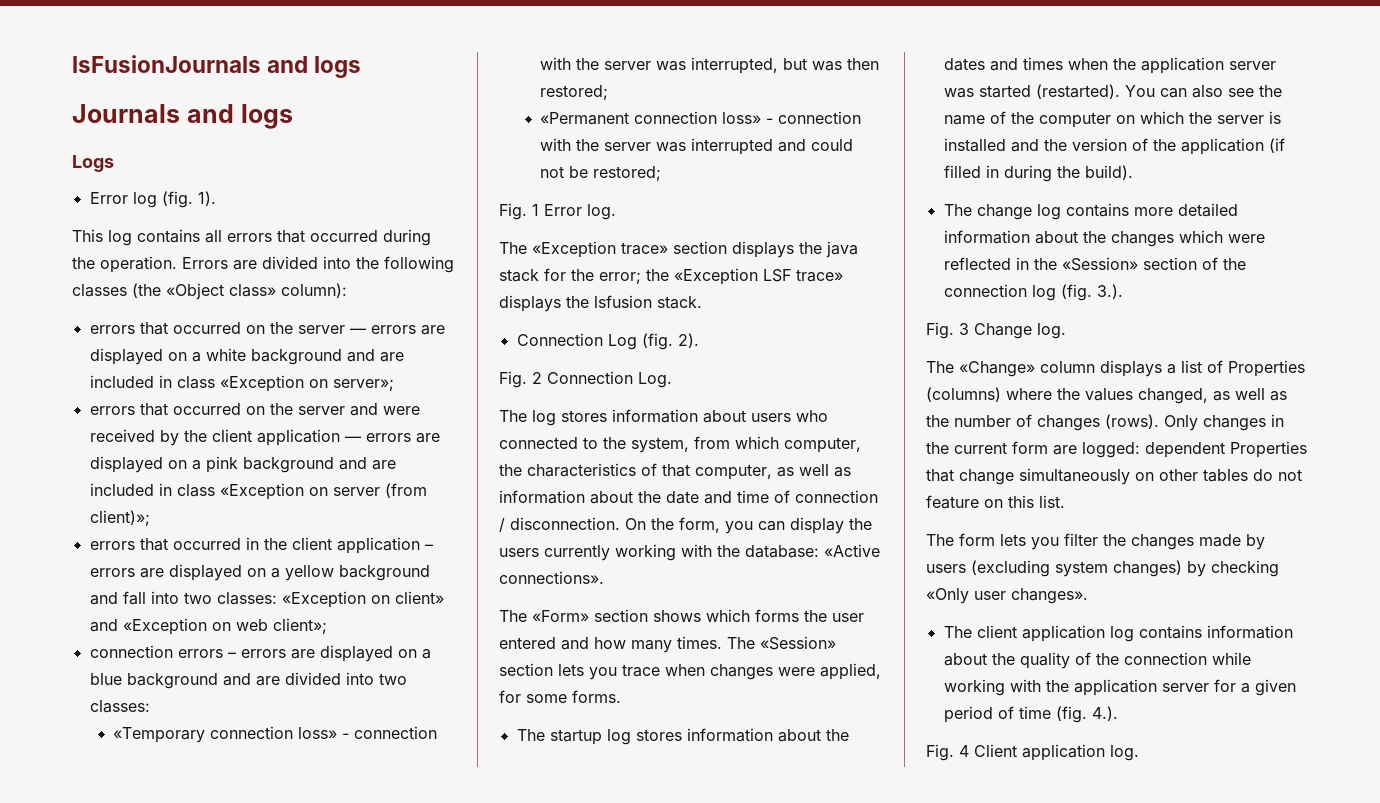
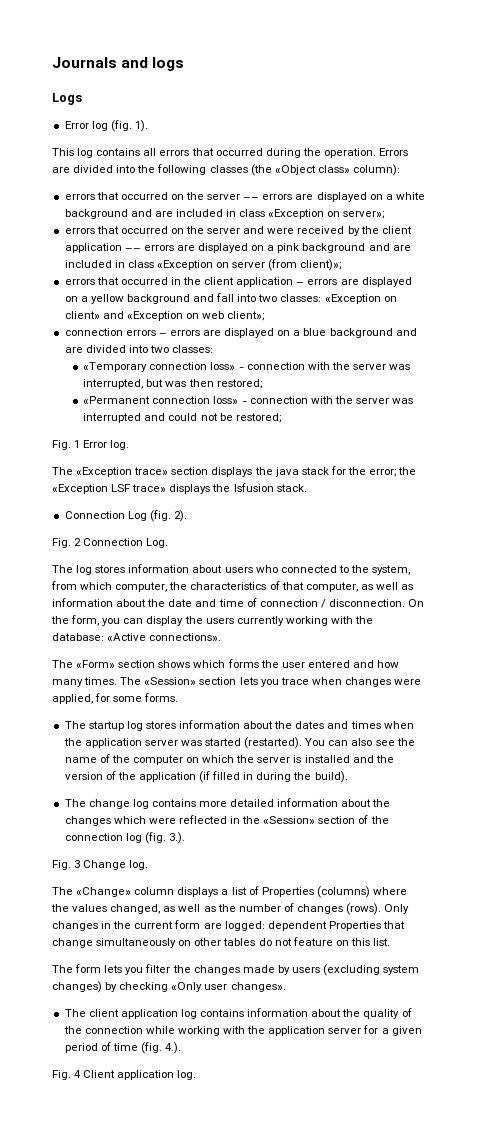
[72,55,362,78] lsFusionJournals and logs // -> (52, 62) none

